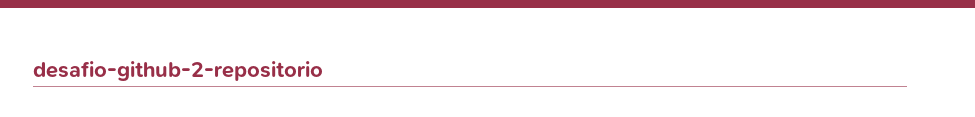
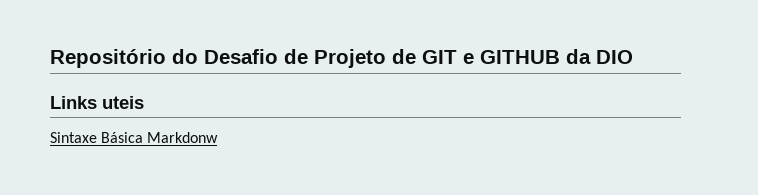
[33,61,323,81] desafio-github-2-repositorio -> [50,49,633,68] [50,96,144,109] [50,132,219,143] Repositório do Desafio de Projeto de GIT e GITHUB da DIO // Links uteis // Sintaxe Básica Markdonw

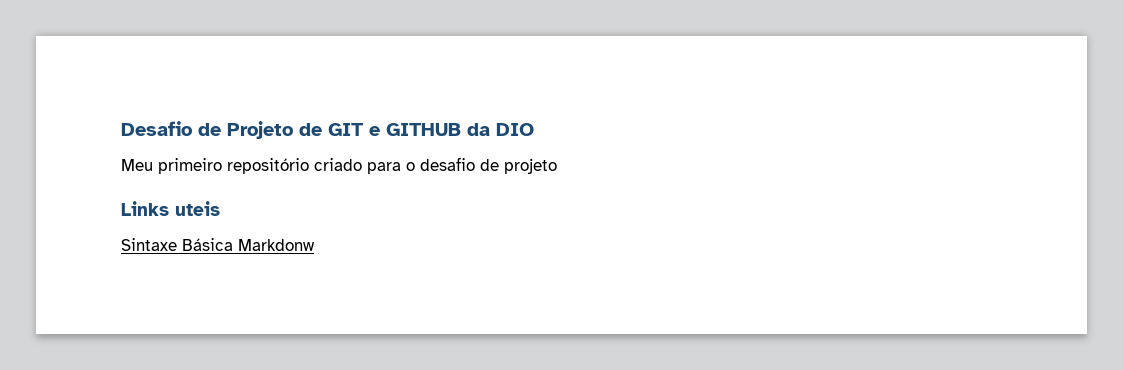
[50,49,198,68] Repositório do -> (121, 128) none
(633, 57) none -> [121,157,557,174] // Meu primeiro repositório criado para o desafio de projeto

